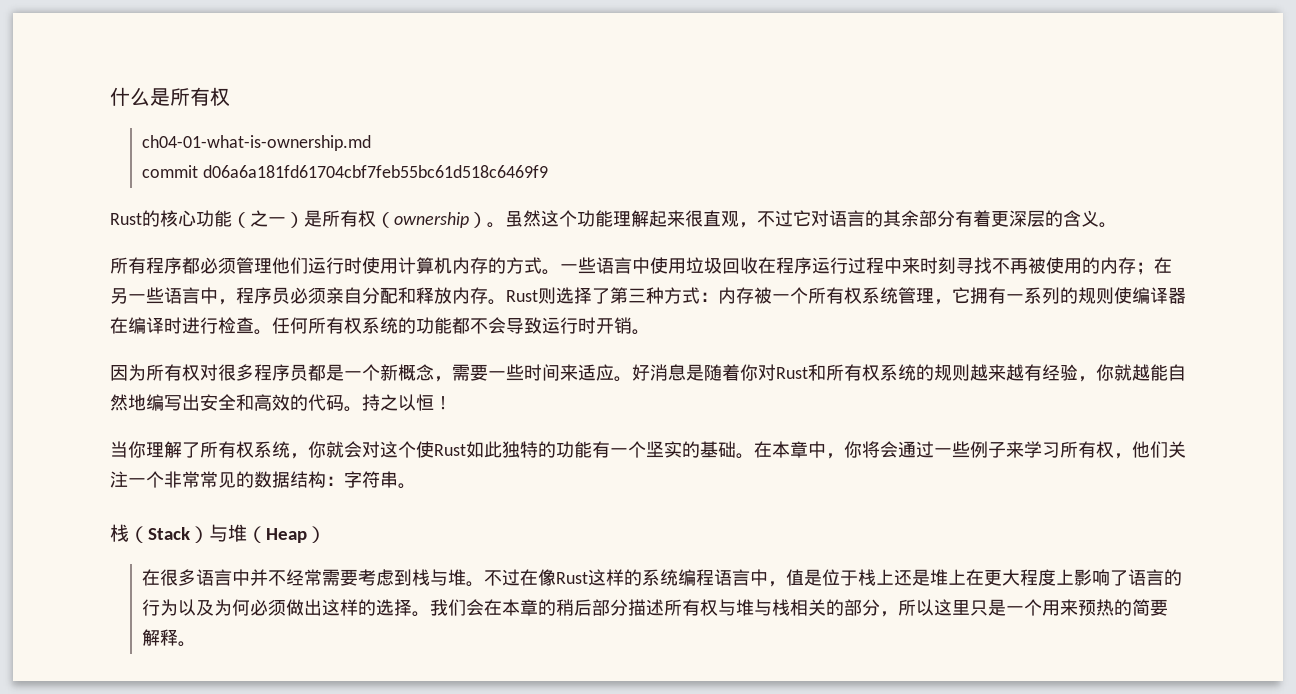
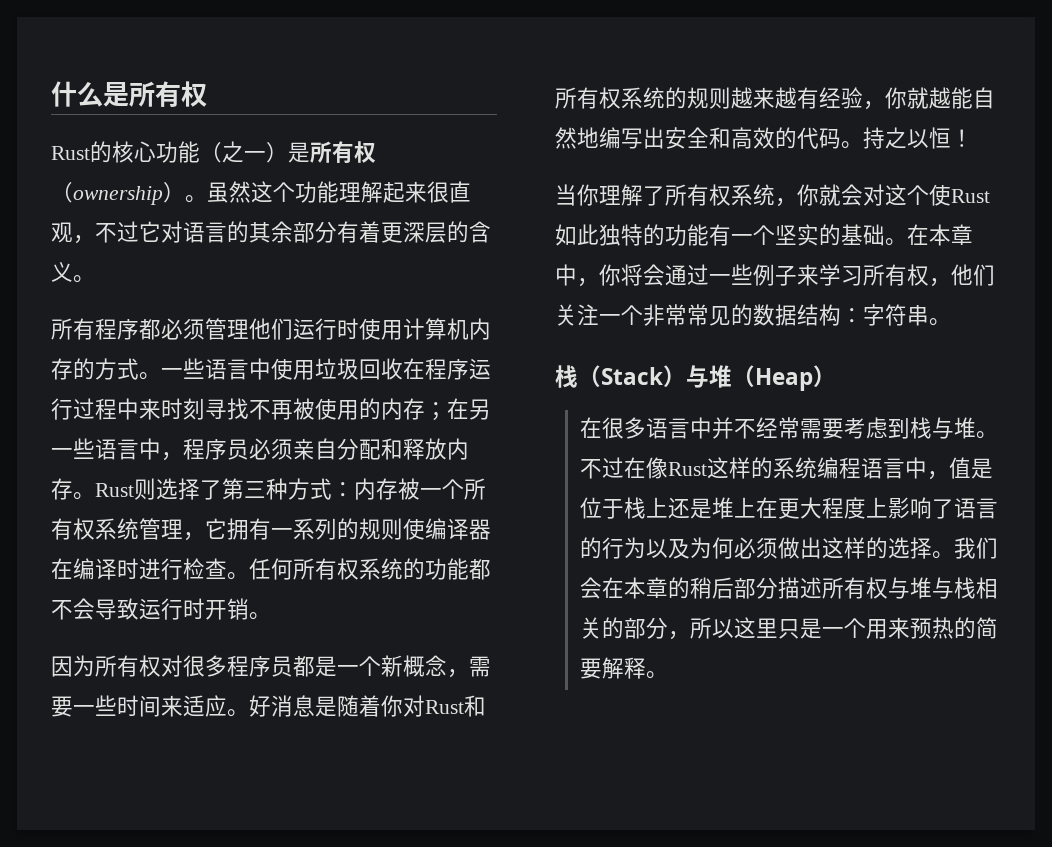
[142,135,372,151] [142,165,548,178] // ch04-01-what-is-ownership.md // commit d06a6a181fd61704cbf7feb55bc61d518c6469f9 -> (207, 94) none

